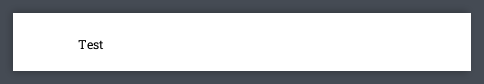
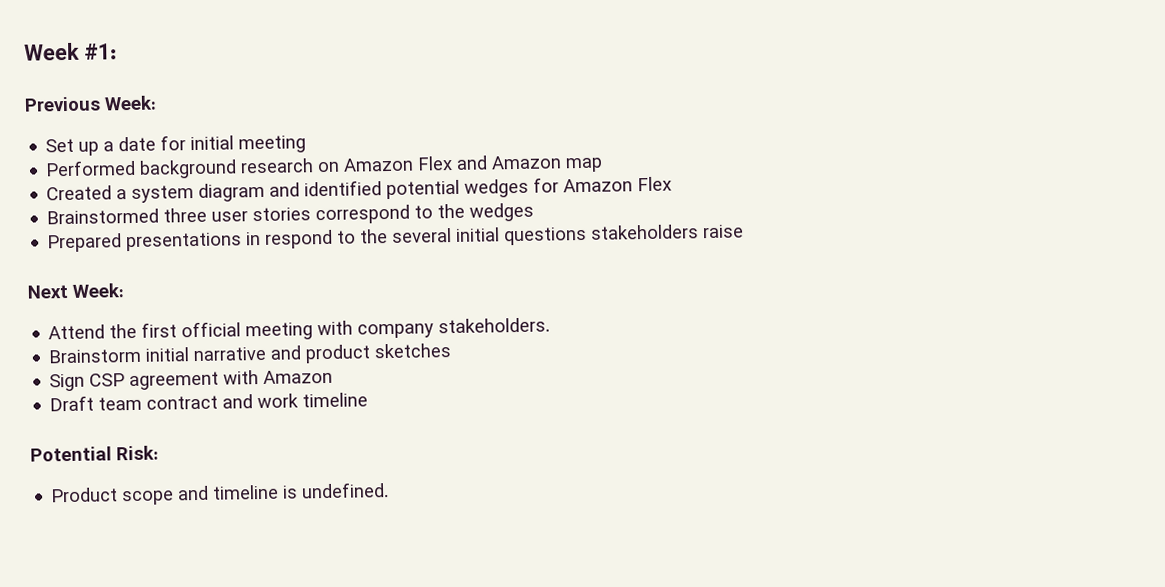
[78,40,104,50] Test -> [24,42,117,61] [24,95,157,112] [45,135,307,156] [45,155,604,179] [46,176,673,203] [46,202,535,225] [47,224,745,253] [27,283,125,299] [48,317,551,341] [48,343,452,364] [49,369,334,392] [49,392,369,412] [30,445,159,462] [50,482,390,506] Week #1: // Previous Week: // Set up a date for initial meeting // Performed background research on Amazon Flex and Amazon map // Created a system diagram and identified potential wedges for Amazon Flex // Brainstormed three user stories correspond to the wedges // Prepared presentations in respond to the several initial questions stakeholders raise // Next Week: // Attend the first official meeting with company stakeholders. // Brainstorm initial narrative and product sketches // Sign CSP agreement with Amazon // Draft team contract and work timeline // Potential Risk: // Product scope and timeline is undefined.

